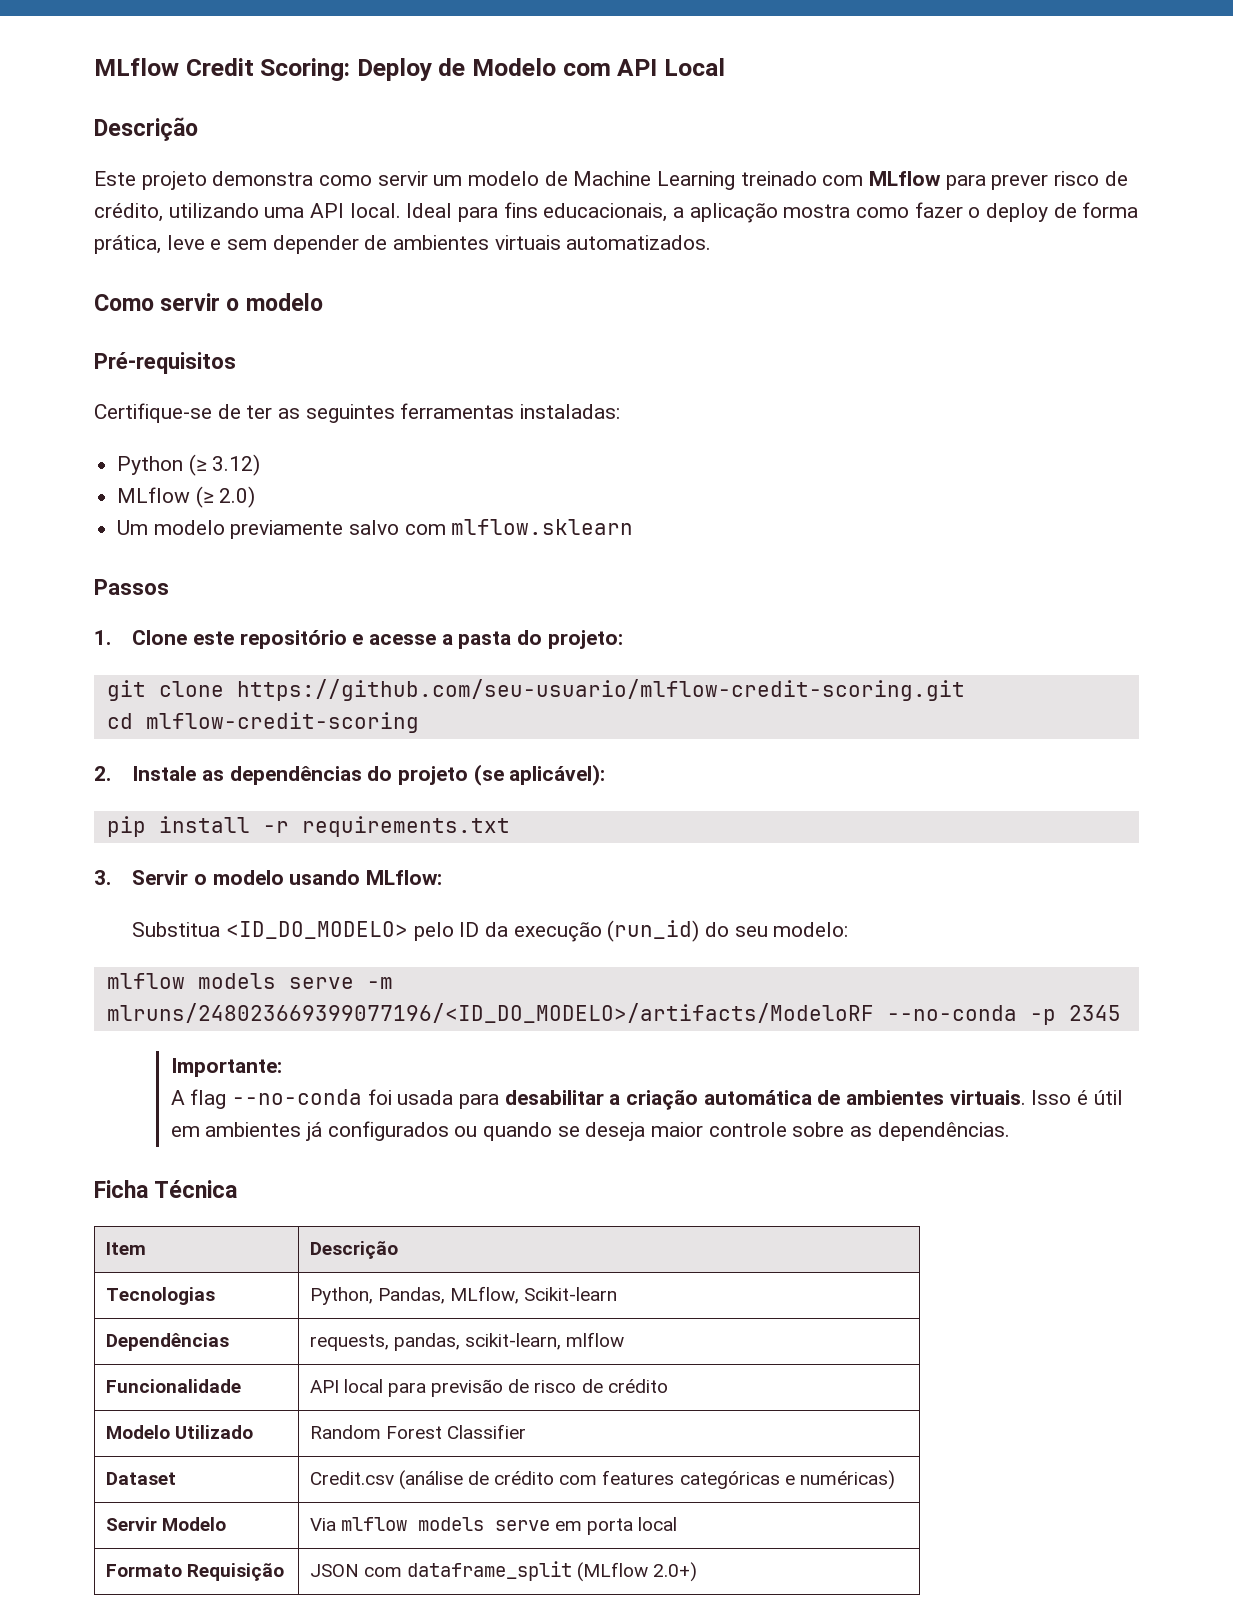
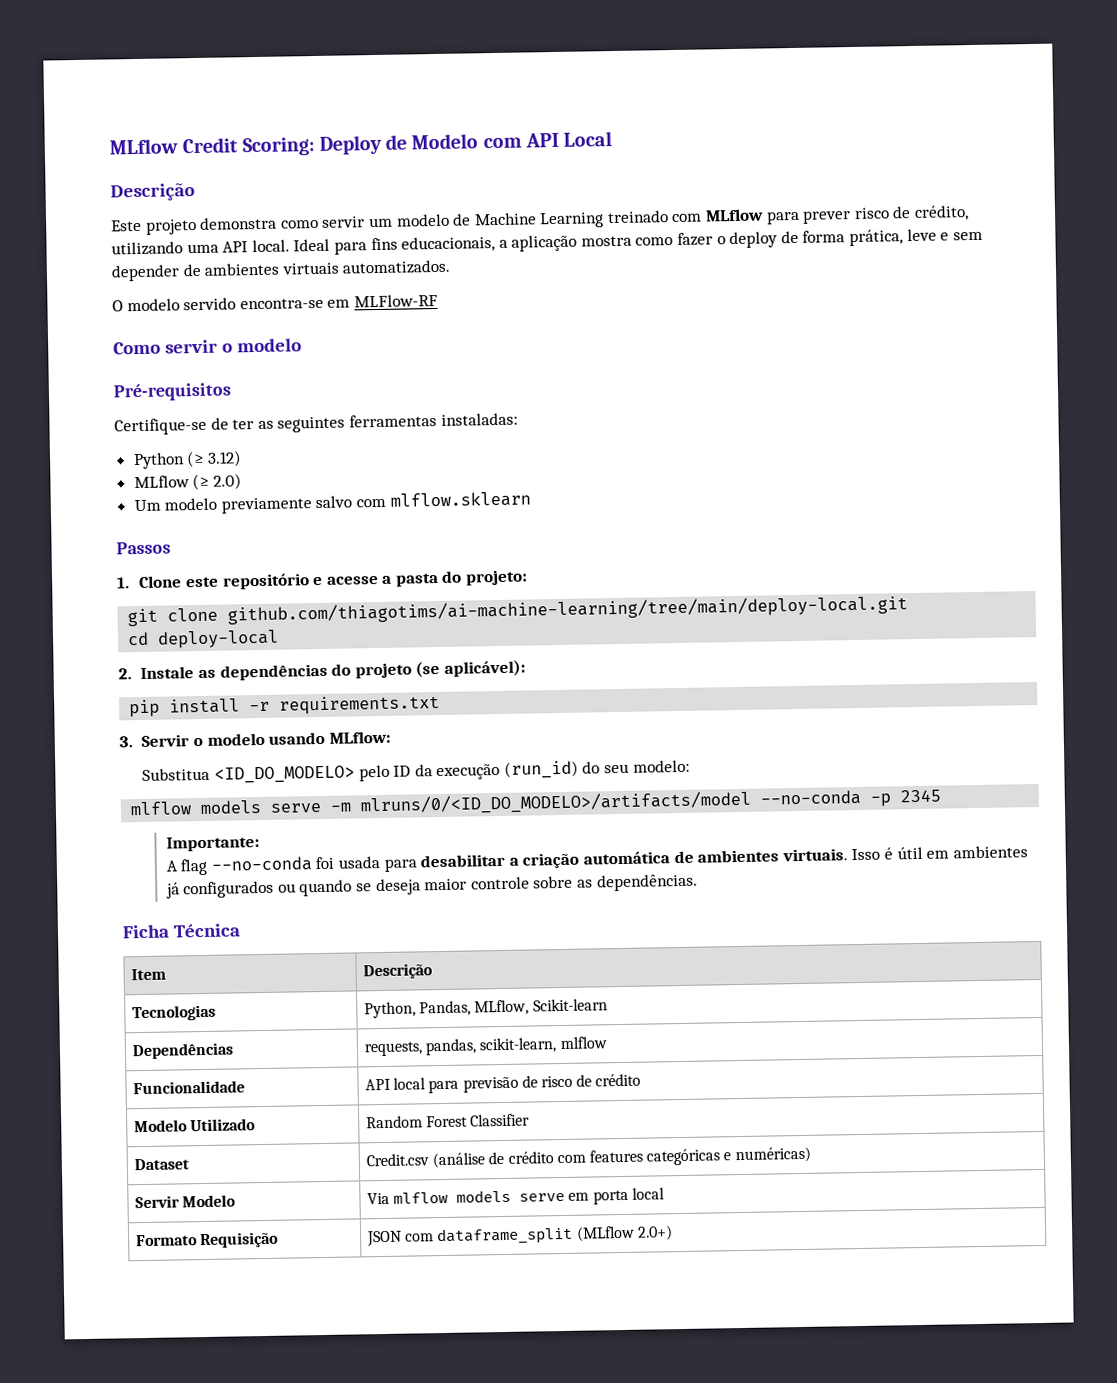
(712, 242) none -> [112,293,438,312] // O modelo servido encontra-se em MLFlow-RF
[236,679,965,701] https://github.com/seu-usuario/mlflow-credit-scoring.git -> [227,595,909,625] github.com/thiagotims/ai-machine-learning/tree/main/deploy-local.git
[145,712,419,733] mlflow-credit-scoring -> [157,629,280,649] deploy-local
[106,1003,874,1023] mlruns/248023669399077196/<ID_DO_MODELO>/artifacts/ModeloRF -> [360,790,752,816] mlruns/0/<ID_DO_MODELO>/artifacts/model

